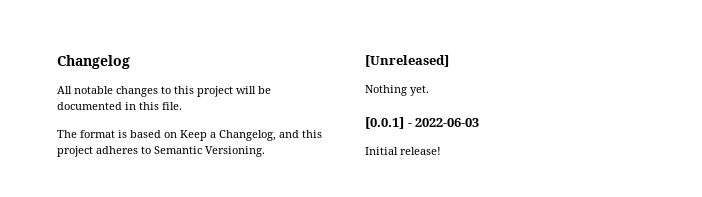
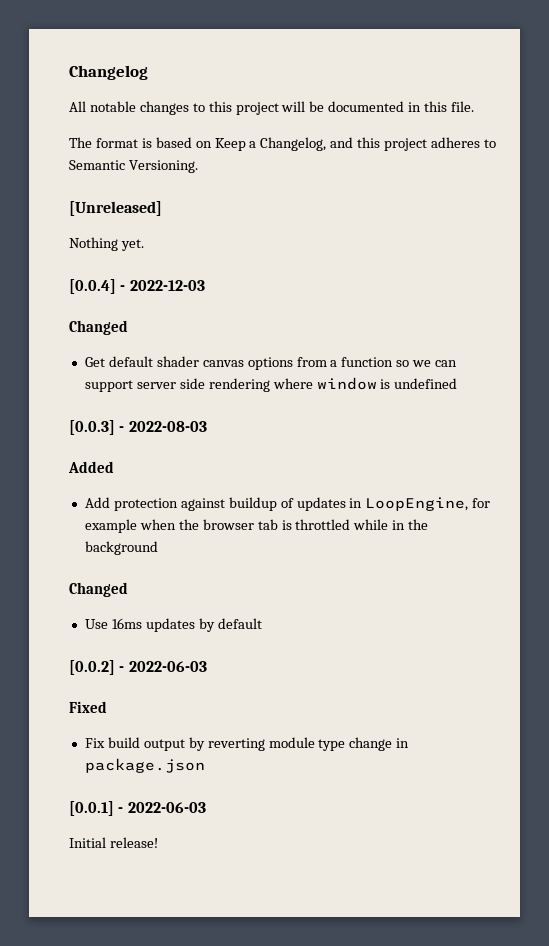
(429, 90) none -> [69,279,205,294] [69,320,128,335] [84,356,458,370] [84,377,458,392] [69,420,207,435] [68,461,114,473] [84,497,491,511] [84,519,429,533] [84,541,158,555] [69,582,128,597] [84,618,262,632] [69,660,207,675] [69,701,107,713] [84,737,410,751] [84,758,205,773] // [0.0.4] - 2022-12-03 // Changed // Get default shader canvas options from a function so we can support server side rendering where window is undefined // [0.0.3] - 2022-08-03 // Added // Add protection against buildup of updates in LoopEngine, for example when the browser tab is throttled while in the background // Changed // Use 16ms updates by default // [0.0.2] - 2022-06-03 // Fixed // Fix build output by reverting module type change in package.json

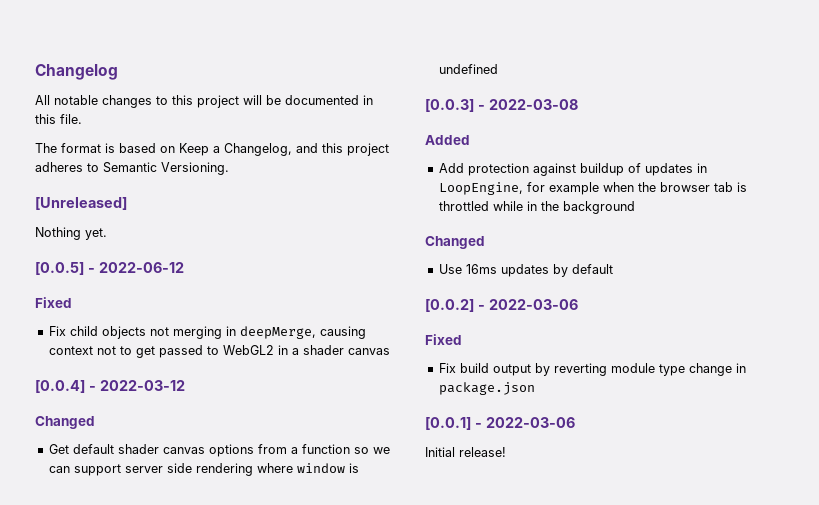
(144, 245) none -> [35,262,184,275] [35,297,72,308] [48,326,366,339] [48,345,390,358] // [0.0.5] - 2022-06-12 // Fixed // Fix child objects not merging in deepMerge, causing context not to get passed to WebGL2 in a shader canvas
[129,280,205,291] 2022-12-03 -> [99,380,185,391] 2022-03-12
[128,421,207,432] 2022-08-03 -> [488,99,578,110] 2022-03-08
[128,661,207,672] 2022-06-03 -> [488,299,578,310] 2022-03-06
[127,802,206,813] 2022-06-03 -> [485,417,575,428] 2022-03-06

